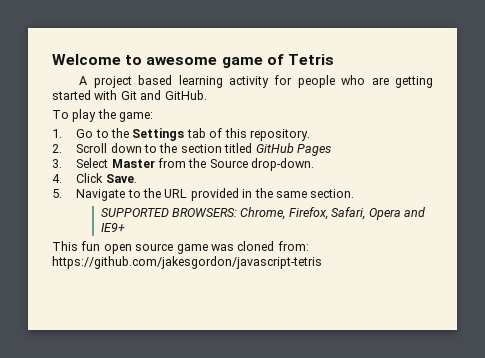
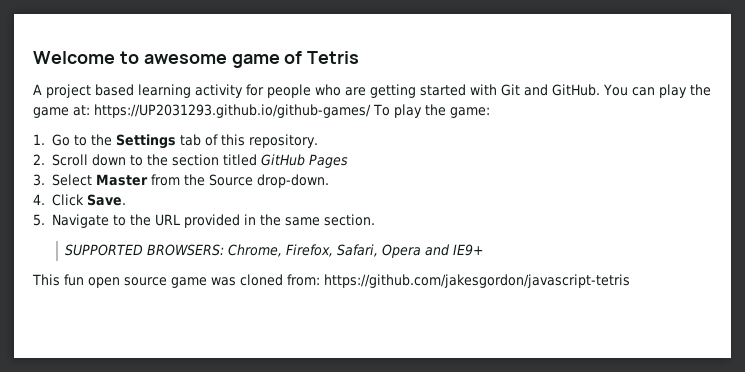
(207, 95) // -> [603,84,711,98] [33,104,371,118] You can play the game at: https://UP2031293.github.io/github-games/

